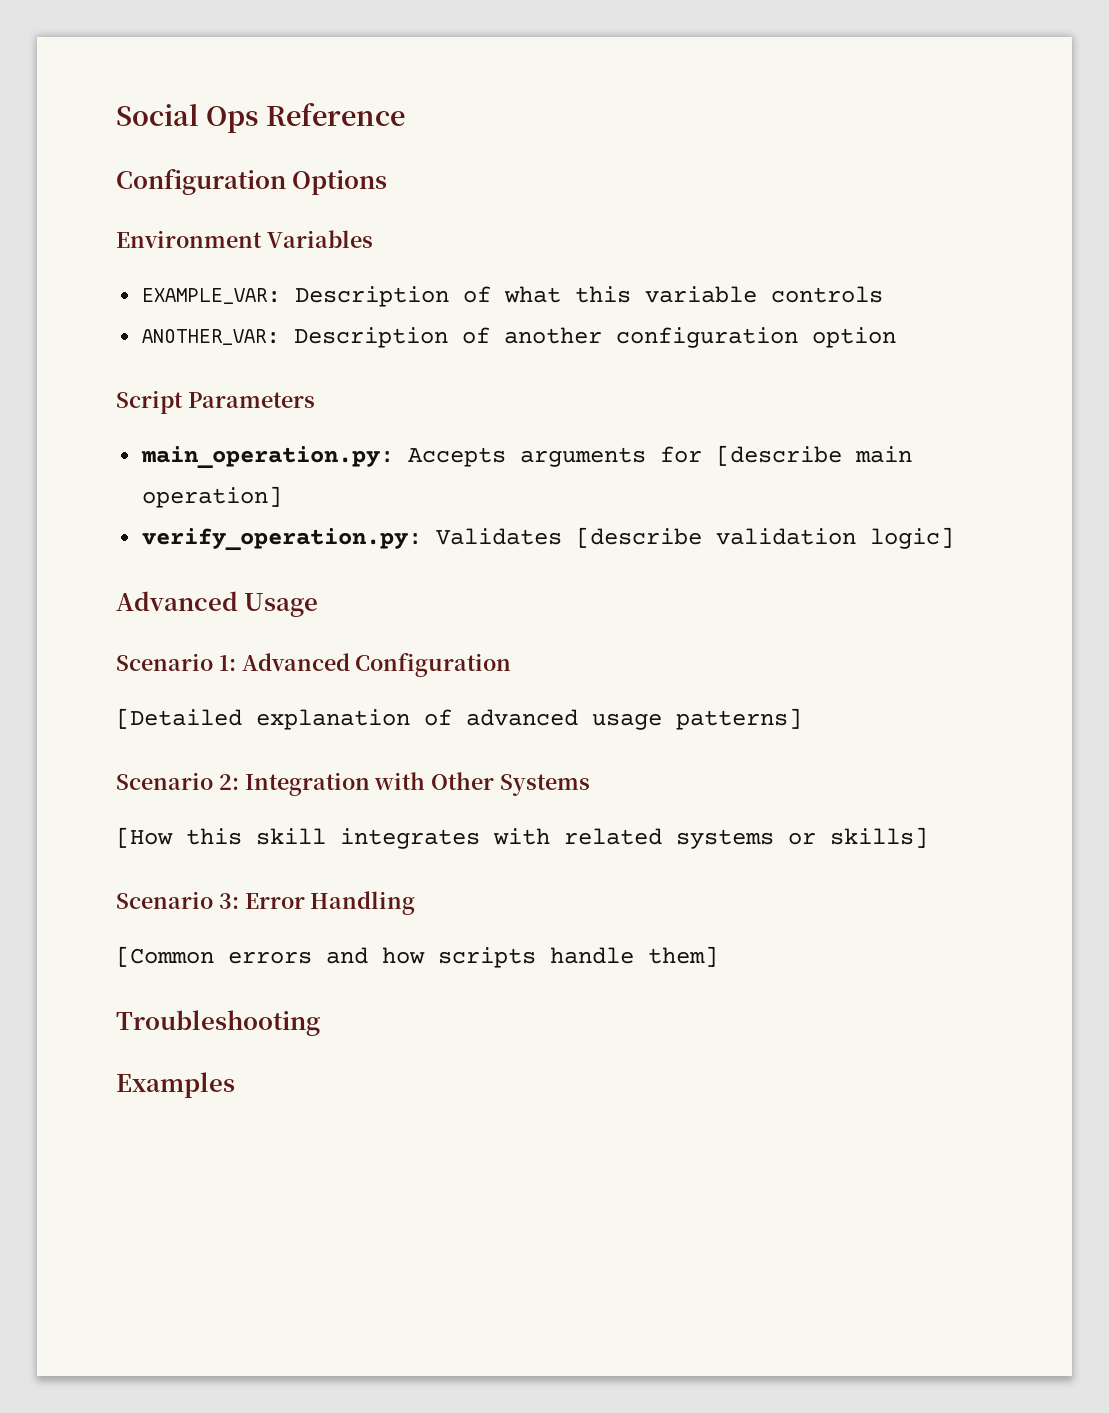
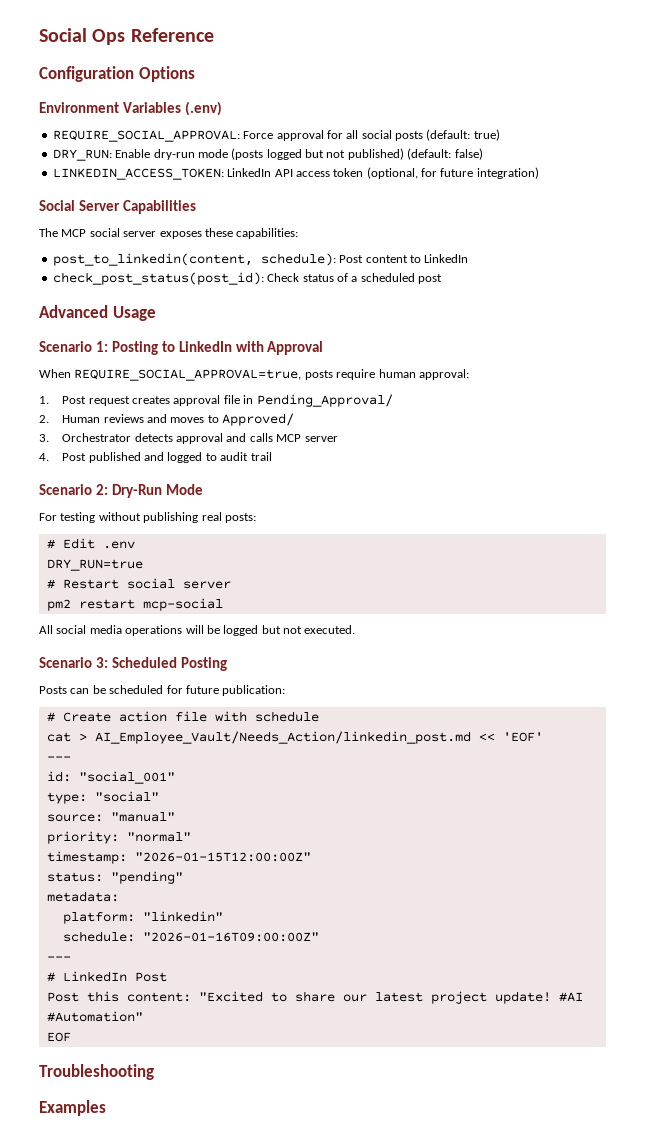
[142,286,884,307] [142,327,897,348] [116,390,315,414] [141,445,913,469] [142,486,283,508] [142,527,955,551] [116,591,319,617] [116,653,512,677] [116,708,802,730] [116,772,591,796] [116,827,928,849] [116,891,416,915] [116,946,718,968] // EXAMPLE_VAR: Description of what this variable controls // ANOTHER_VAR: Description of another configuration option // Script Parameters // main_operation.py: Accepts arguments for [describe main operation] // verify_operation.py: Validates [describe validation logic] // Advanced Usage // Scenario 1: Advanced Configuration // [Detailed explanation of advanced usage patterns] // Scenario 2: Integration with Other Systems // [How this skill integrates with related systems or skills] // Scenario 3: Error Handling // [Common errors and how scripts handle them] -> [184,101,222,116] [52,129,500,142] [52,148,483,161] [52,167,539,180] [39,200,196,214] [39,228,299,239] [52,253,469,266] [52,272,442,285] [39,305,156,321] [39,341,324,355] [39,369,469,381] [39,394,393,407] [39,413,295,426] [39,433,338,444] [39,452,272,463] [39,484,203,498] [39,512,256,523] [46,538,135,549] [46,559,143,571] [46,578,231,589] [46,598,223,611] [39,625,356,636] [39,657,227,671] [39,685,286,696] [46,711,319,722] [46,731,543,744] [46,756,71,761] [46,771,175,784] [46,791,159,804] [46,812,175,822] [46,831,191,844] [46,851,311,864] [46,871,183,884] [46,891,119,902] [62,911,223,924] [62,931,319,942] [46,956,71,961] [46,971,167,982] [46,991,583,1004] [46,1011,143,1022] [46,1032,71,1042] (.env) // REQUIRE_SOCIAL_APPROVAL: Force approval for all social posts (default: true) // DRY_RUN: Enable dry-run mode (posts logged but not published) (default: false) // LINKEDIN_ACCESS_TOKEN: LinkedIn API access token (optional, for future integration) // Social Server Capabilities // The MCP social server exposes these capabilities: // post_to_linkedin(content, schedule): Post content to LinkedIn // check_post_status(post_id): Check status of a scheduled post // Advanced Usage // Scenario 1: Posting to LinkedIn with Approval // When REQUIRE_SOCIAL_APPROVAL=true, posts require human approval: // 1. Post request creates approval file in Pending_Approval/ // 2. Human reviews and moves to Approved/ // 3. Orchestrator detects approval and calls MCP server // 4. Post published and logged to audit trail // Scenario 2: Dry-Run Mode // For testing without publishing real posts: // # Edit .env // DRY_RUN=true // # Restart social server // pm2 restart mcp-social // All social media operations will be logged but not executed. // Scenario 3: Scheduled Posting // Posts can be scheduled for future publication: // # Create action file with schedule // cat > AI_Employee_Vault/Needs_Action/linkedin_post.md << 'EOF' // --- // id: "social_001" // type: "social" // source: "manual" // priority: "normal" // timestamp: "2026-01-15T12:00:00Z" // status: "pending" // metadata: // platform: "linkedin" // schedule: "2026-01-16T09:00:00Z" // --- // # LinkedIn Post // Post this content: "Excited to share our latest project update! #AI #Automation" // EOF

